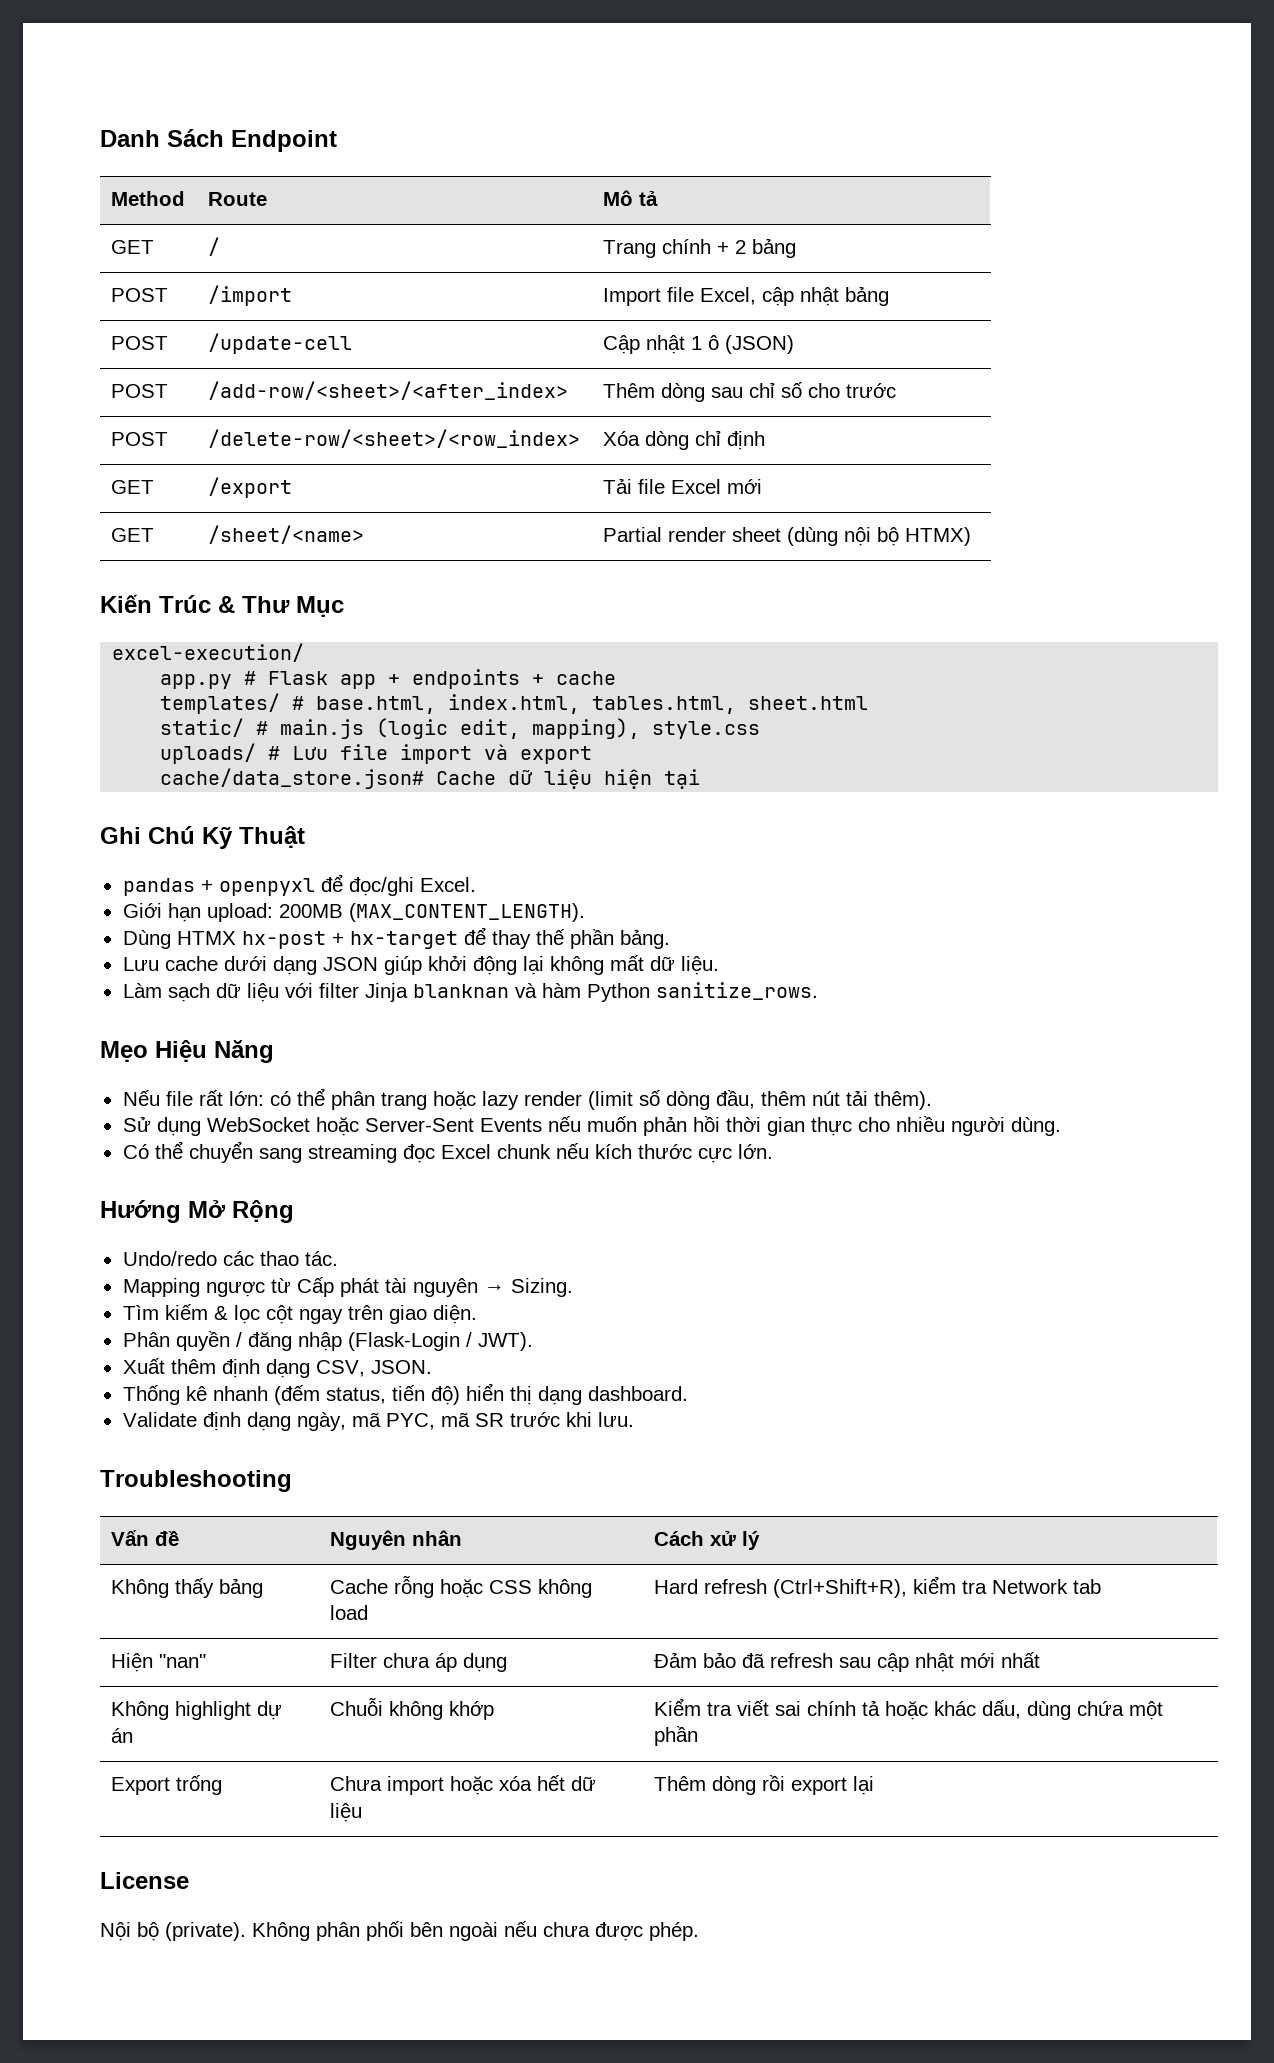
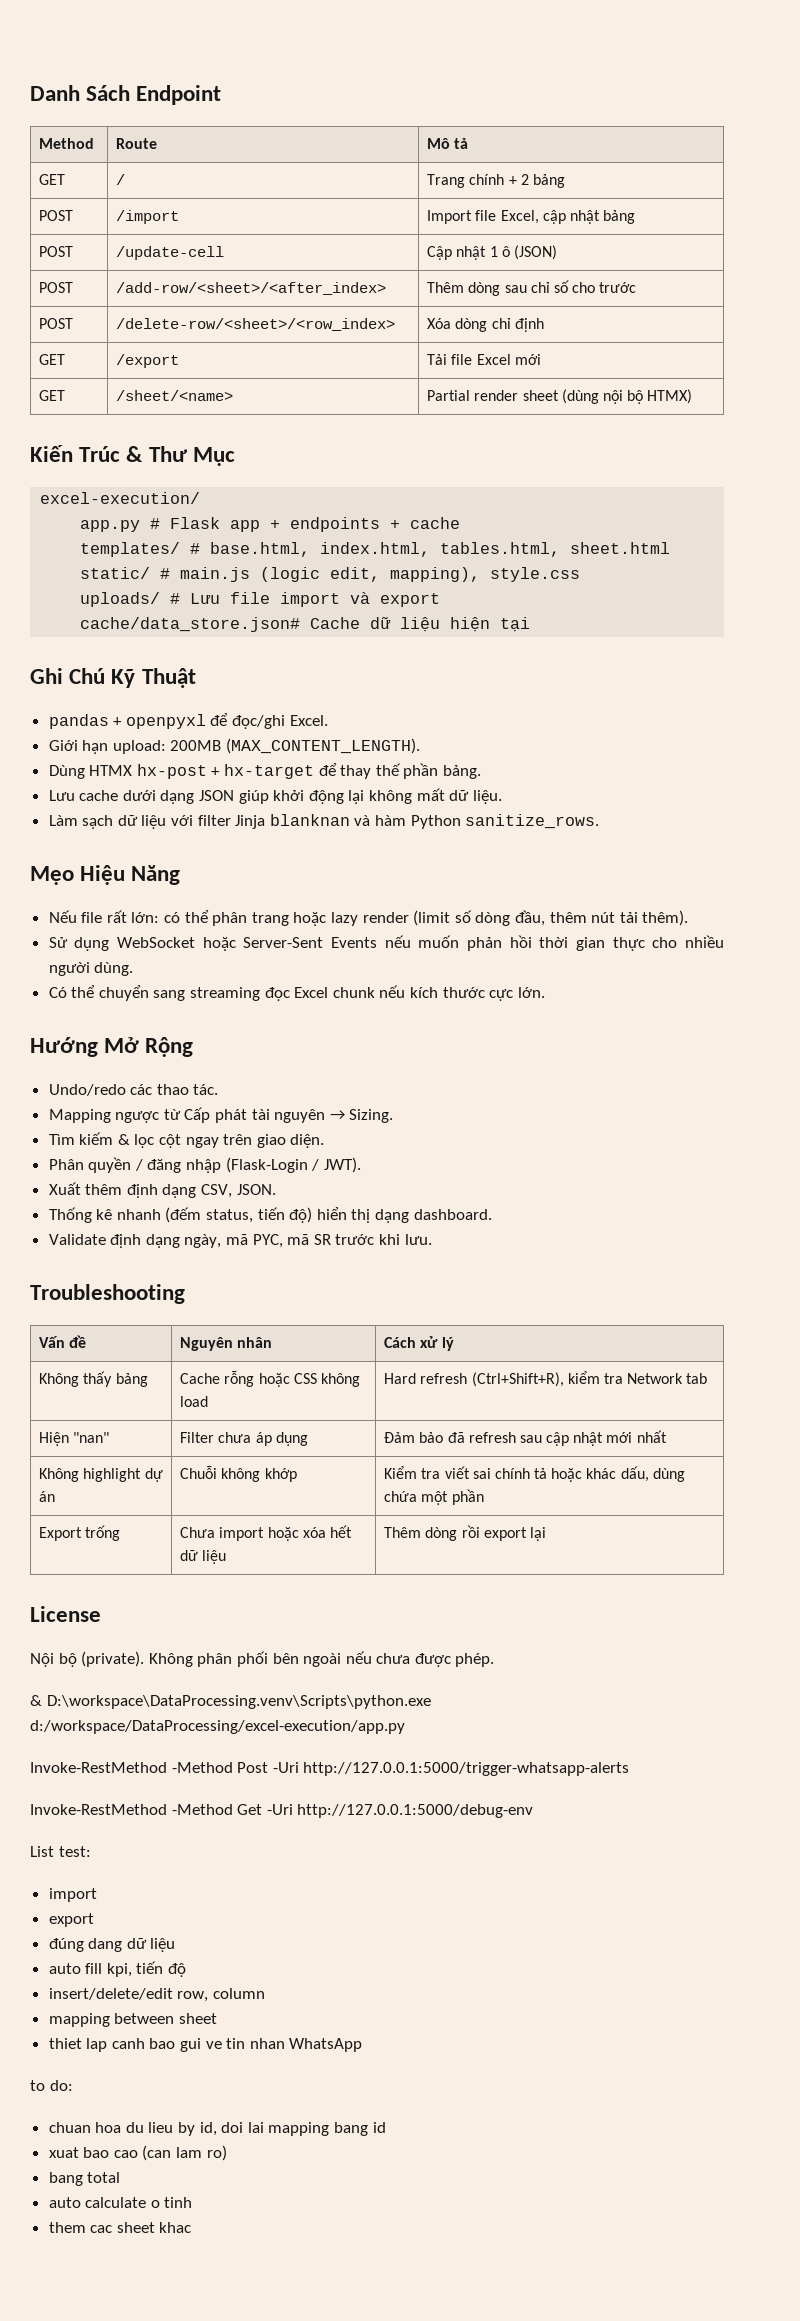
(699, 1931) none -> [30,1695,431,1709] [30,1720,405,1734] [30,1762,630,1776] [30,1804,534,1818] [30,1846,91,1857] [48,1888,97,1902] [48,1913,94,1927] [48,1938,176,1952] [48,1961,187,1977] [48,1988,265,2002] [48,2013,217,2027] [48,2038,363,2052] [30,2080,73,2091] [48,2122,386,2136] [48,2145,227,2161] [48,2172,121,2186] [48,2197,193,2208] [48,2222,192,2233] // & D:\workspace\DataProcessing.venv\Scripts\python.exe d:/workspace/DataProcessing/excel-execution/app.py // Invoke-RestMethod -Method Post -Uri http://127.0.0.1:5000/trigger-whatsapp-alerts // Invoke-RestMethod -Method Get -Uri http://127.0.0.1:5000/debug-env // List test: // import // export // đúng dang dữ liệu // auto fill kpi, tiến độ // insert/delete/edit row, column // mapping between sheet // thiet lap canh bao gui ve tin nhan WhatsApp // to do: // chuan hoa du lieu by id, doi lai mapping bang id // xuat bao cao (can lam ro) // bang total // auto calculate o tinh // them cac sheet khac

